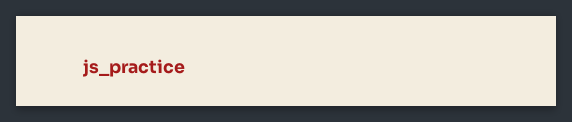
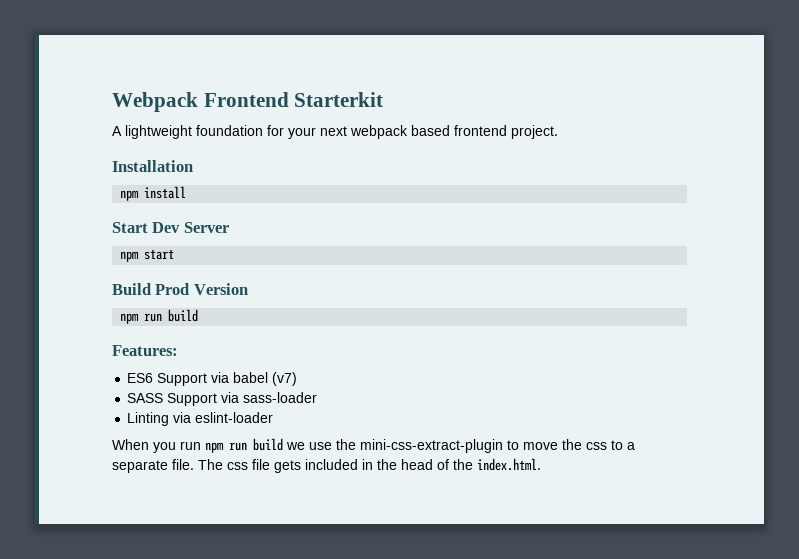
[83,59,185,77] js_practice -> [112,92,384,112] [112,125,558,139] [112,160,193,172] [120,186,187,201] [112,222,229,233] [120,249,175,262] [112,283,248,295] [120,309,199,324] [112,345,178,356] [127,372,298,386] [127,392,318,406] [127,412,274,426] [112,438,635,453] [112,458,541,473] Webpack Frontend Starterkit // A lightweight foundation for your next webpack based frontend project. // Installation // npm install // Start Dev Server // npm start // Build Prod Version // npm run build // Features: // ES6 Support via babel (v7) // SASS Support via sass-loader // Linting via eslint-loader // When you run npm run build we use the mini-css-extract-plugin to move the css to a separate file. The css file gets included in the head of the index.html.

